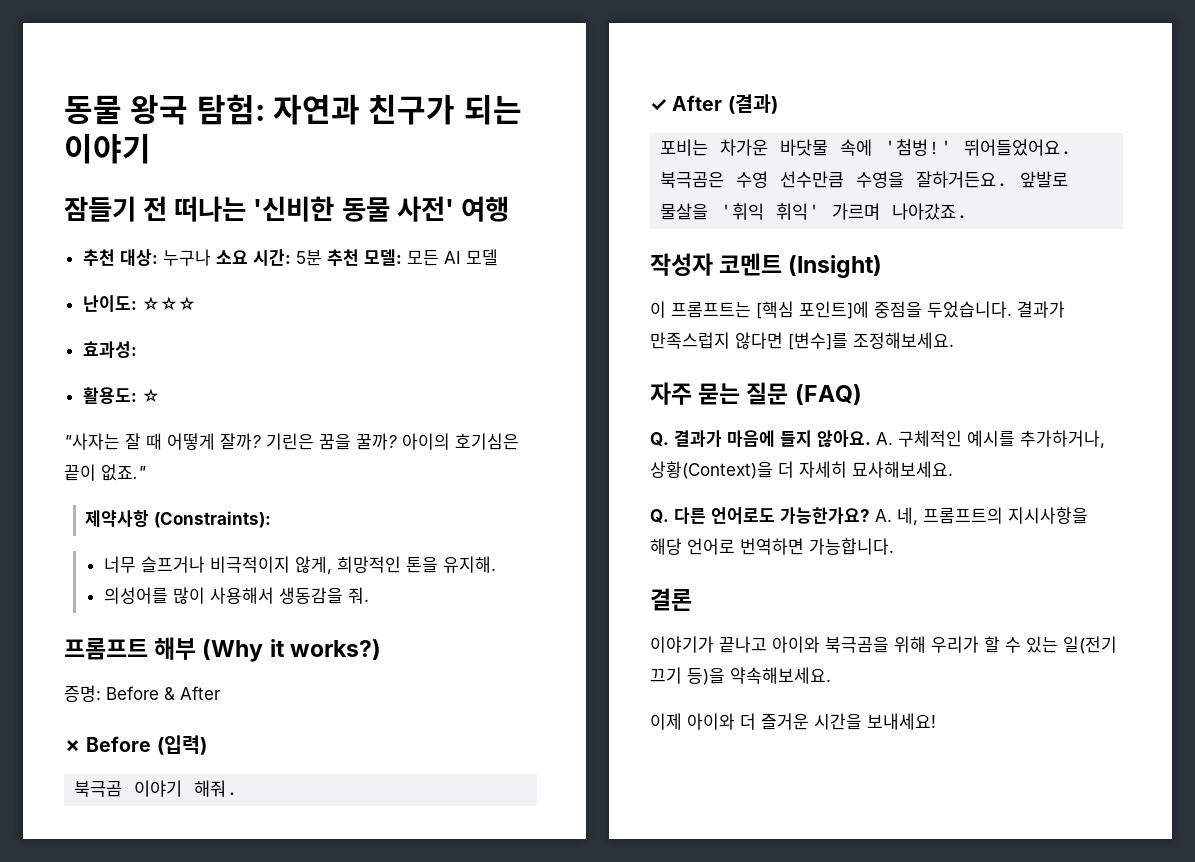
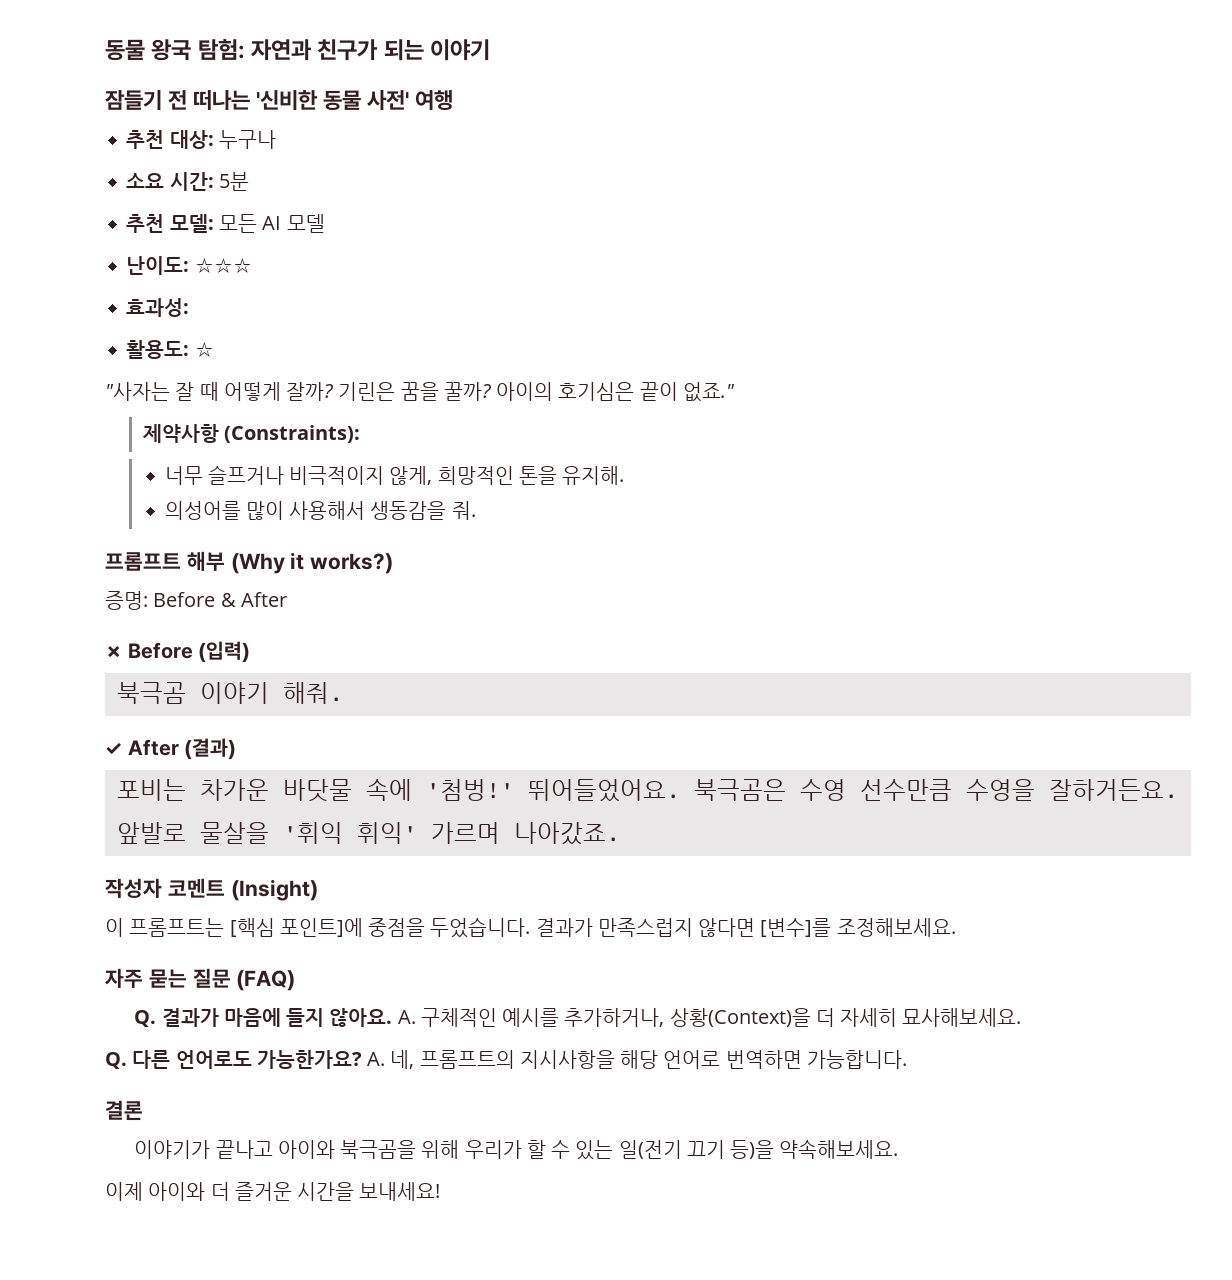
(211, 257) none -> (276, 139) //
(322, 258) none -> (249, 181) //

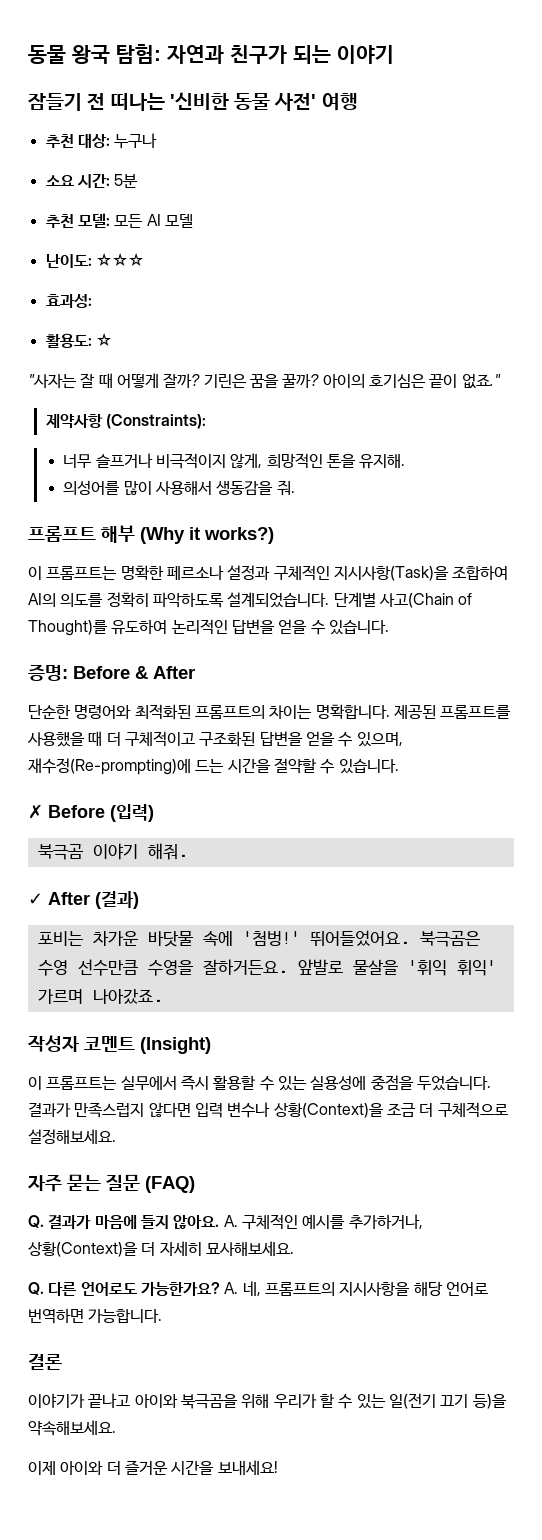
[105,591,287,610] 증명: Before & After -> [28,565,509,581] [28,592,473,608] [28,619,389,636] [28,664,195,681] [28,704,512,720] [27,731,403,747] [28,758,399,775] 이 프롬프트는 명확한 페르소나 설정과 구체적인 지시사항(Task)을 조합하여 AI의 의도를 정확히 파악하도록 설계되었습니다. 단계별 사고(Chain of Thought)를 유도하여 논리적인 답변을 얻을 수 있습니다. // 증명: Before & After // 단순한 명령어와 최적화된 프롬프트의 차이는 명확합니다. 제공된 프롬프트를 사용했을 때 더 구체적이고 구조화된 답변을 얻을 수 있으며, 재수정(Re-prompting)에 드는 시간을 절약할 수 있습니다.
[229,918,363,937] [핵심 포인트]에 -> [120,1075,367,1091] 실무에서 즉시 활용할 수 있는 실용성에
[760,918,956,937] [변수]를 조정해보세요. -> [194,1102,508,1118] [28,1129,116,1144] 입력 변수나 상황(Context)을 조금 더 구체적으로 설정해보세요.

